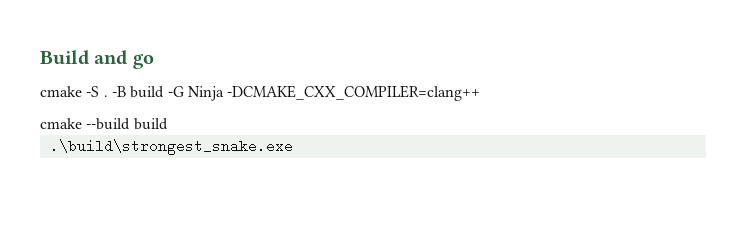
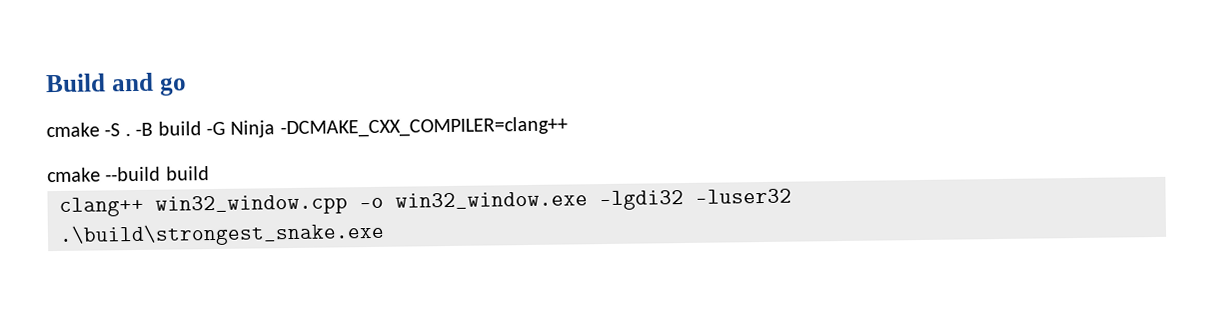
(168, 124) none -> [59,188,792,217] // clang++ win32_window.cpp -o win32_window.exe -lgdi32 -luser32

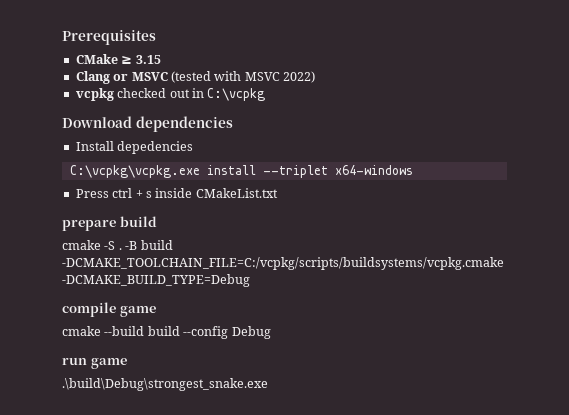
[45,72,187,96] Build and go -> [62,30,156,45] [75,54,161,64] [75,71,315,84] [75,88,266,101] [62,116,233,132] [75,141,194,154] [69,165,413,178] [75,188,278,198] [62,216,157,231] Prerequisites // CMake ≥ 3.15 // Clang or MSVC (tested with MSVC 2022) // vcpkg checked out in C:\vcpkg // Download dependencies // Install depedencies // C:\vcpkg\vcpkg.exe install --triplet x64-windows // Press ctrl + s inside CMakeList.txt // prepare build
[206,116,568,139] -G Ninja -DCMAKE_CXX_COMPILER=clang++ -> [62,257,504,270] [62,274,250,287] [62,302,156,317] -DCMAKE_TOOLCHAIN_FILE=C:/vcpkg/scripts/buildsystems/vcpkg.cmake -DCMAKE_BUILD_TYPE=Debug // compile game
[59,188,792,217] [59,221,385,247] // clang++ win32_window.cpp -o win32_window.exe -lgdi32 -luser32 // .\build\strongest_snake.exe -> [183,326,271,339] [62,357,127,369] [62,378,268,391] --config Debug // run game // .\build\Debug\strongest_snake.exe

